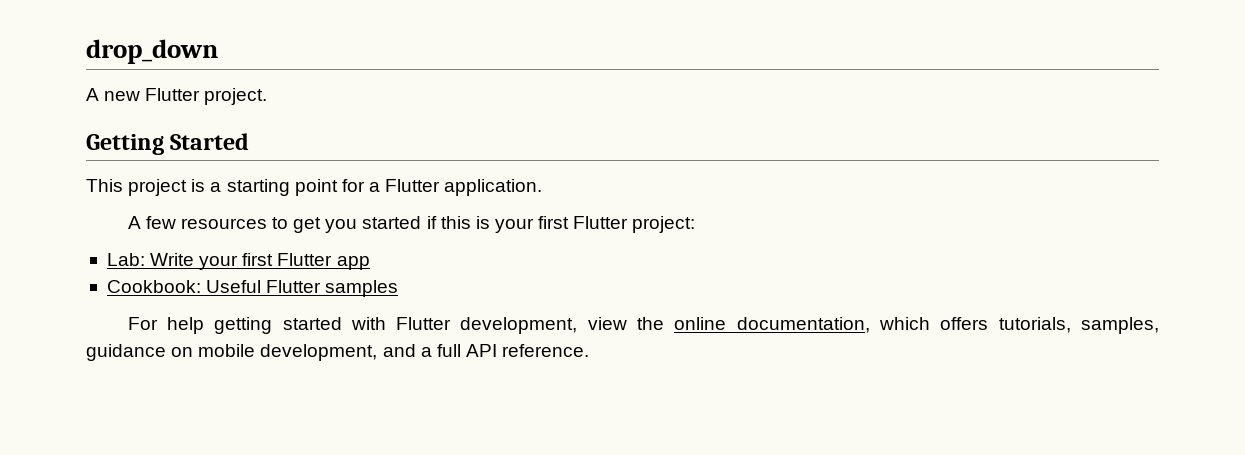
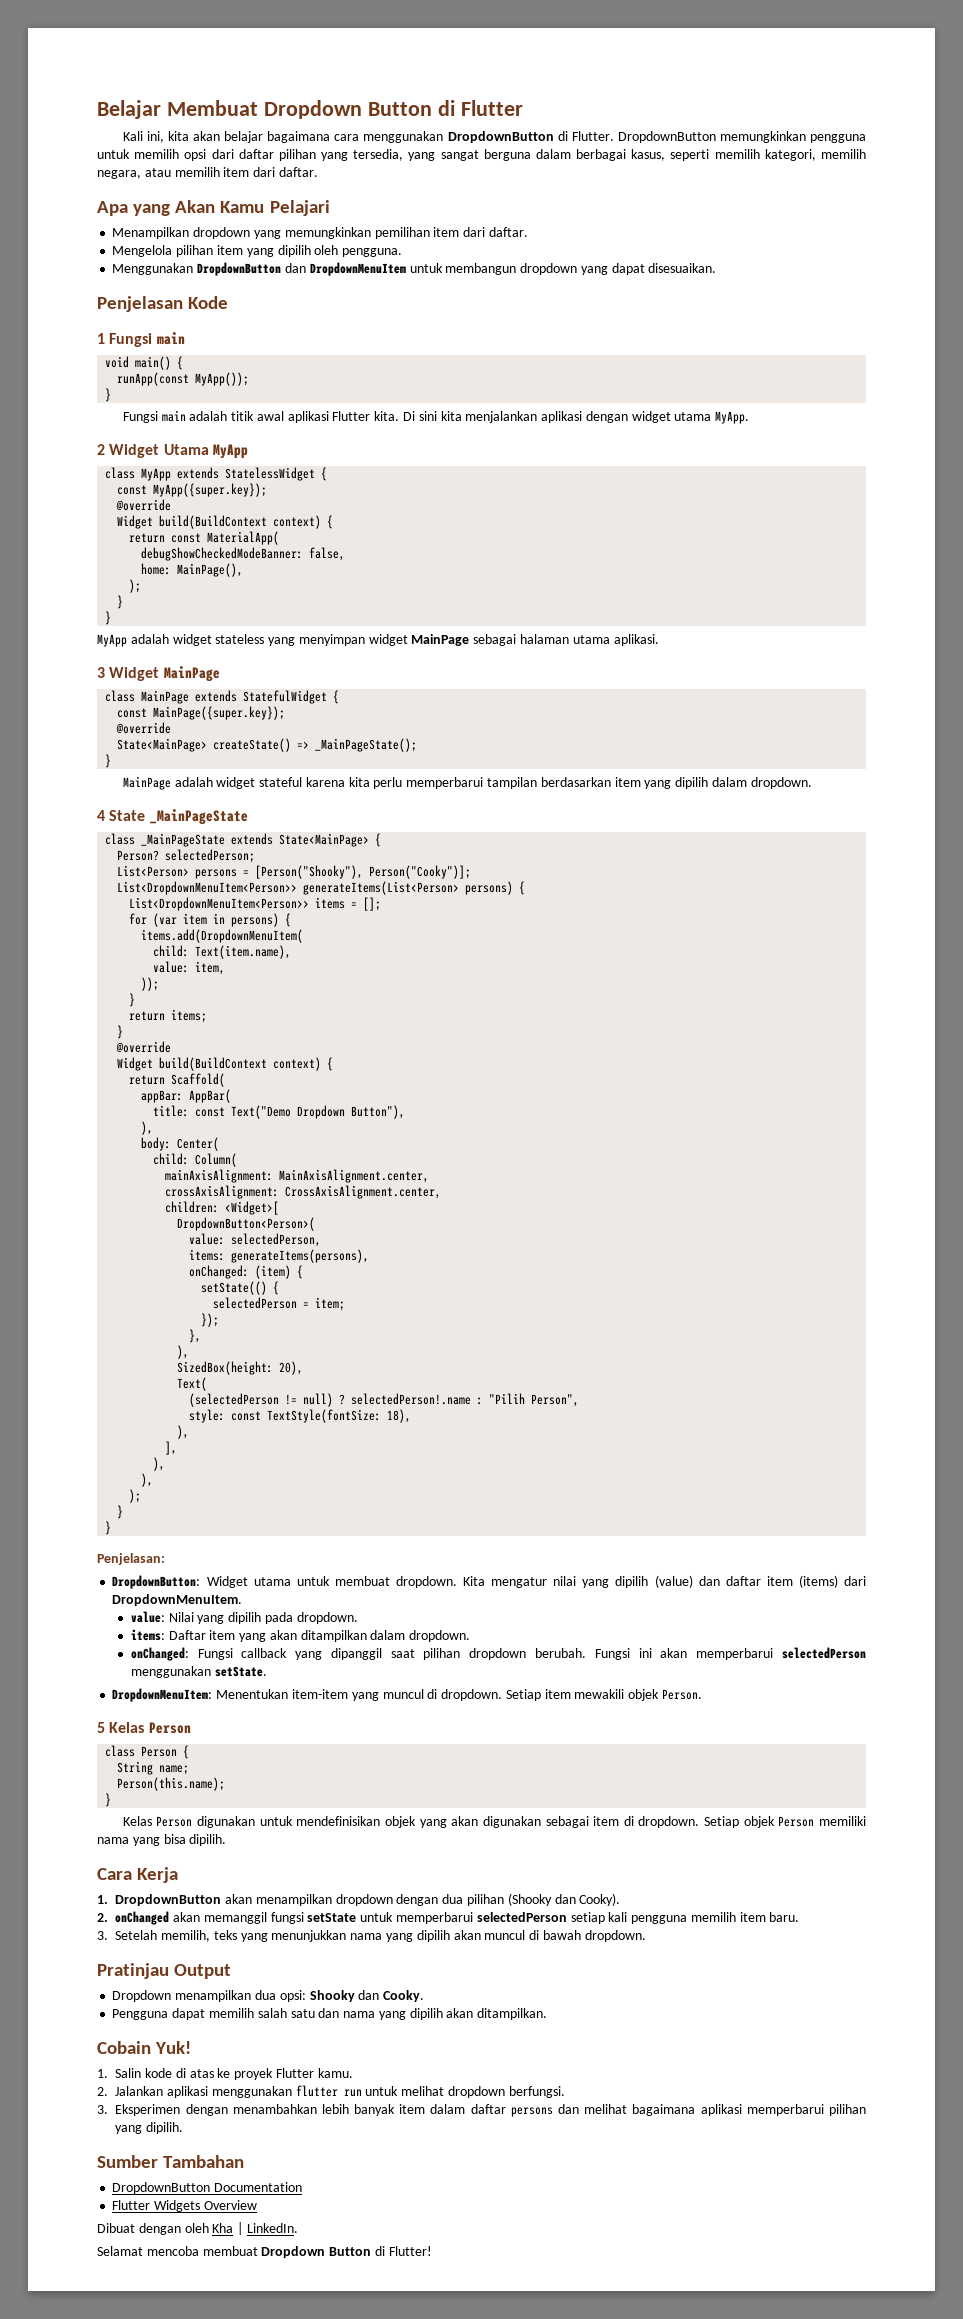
[86,39,218,64] [86,88,268,105] [86,133,250,155] [86,179,543,196] [127,216,696,233] [106,253,370,270] [106,280,399,297] [127,317,1159,334] [86,344,590,361] drop_down // A new Flutter project. // Getting Started // This project is a starting point for a Flutter application. // A few resources to get you started if this is your first Flutter project: // Lab: Write your first Flutter app // Cookbook: Useful Flutter samples // For help getting started with Flutter development, view the online documentation, which offers tutorials, samples, guidance on mobile development, and a full API reference. -> [97,100,523,119] [122,131,866,143] [97,149,866,161] [97,167,318,179] [97,200,330,216] [112,227,528,239] [112,245,403,257] [112,262,717,276] [97,296,229,312] [97,332,185,347] [105,356,184,370] [117,372,250,386] [105,388,112,402] [122,410,750,424] [97,444,248,459] [105,467,328,481] [117,483,268,497] [116,499,172,511] [117,515,334,529] [129,531,280,545] [141,547,346,561] [141,563,244,577] [129,579,142,593] [117,595,124,609] [105,611,112,625] [97,634,659,647] [97,666,220,682] [105,690,340,704] [117,706,286,720] [116,722,172,734] [117,738,418,752] [105,754,112,768] [122,776,812,790] [97,809,248,825] [105,833,382,847] [117,849,256,863] [117,865,472,879] [117,881,526,895] [129,897,382,911] [129,913,292,927] [141,929,304,943] [153,945,292,959] [153,961,226,975] [141,977,160,991] [129,993,136,1007] [129,1009,208,1023] [117,1025,124,1039] [116,1041,172,1053] [117,1057,334,1071] [129,1073,226,1087] [141,1089,232,1103] [153,1105,406,1119] [141,1121,154,1135] [141,1137,220,1151] [153,1153,238,1167] [165,1169,430,1183] [165,1185,442,1199] [165,1201,280,1215] [177,1217,316,1231] [189,1233,322,1247] [189,1249,370,1263] [189,1265,304,1279] [201,1281,280,1295] [213,1297,346,1311] [201,1313,220,1327] [189,1329,202,1343] [177,1345,190,1359] [177,1361,304,1375] [177,1377,208,1391] [189,1393,580,1407] [189,1409,412,1423] [177,1425,190,1439] [165,1441,178,1455] [153,1457,166,1471] [141,1473,154,1487] [129,1489,142,1503] [117,1505,124,1519] [105,1521,112,1535] [97,1553,165,1565] [112,1575,867,1589] [112,1594,243,1606] [130,1611,358,1624] [130,1629,471,1642] [130,1647,867,1661] [130,1666,267,1678] [112,1688,702,1702] [97,1722,191,1734] [105,1745,190,1759] [117,1761,190,1775] [117,1777,226,1791] [105,1793,112,1807] [122,1816,866,1828] [97,1834,227,1846] [97,1867,179,1883] [97,1893,621,1906] [97,1911,800,1925] [97,1930,646,1942] [97,1963,232,1979] [112,1990,425,2002] [112,2008,548,2020] [97,2041,192,2054] [97,2068,353,2080] [97,2085,565,2098] [97,2104,866,2117] [115,2122,184,2134] [97,2155,245,2168] [112,2182,303,2194] [112,2200,257,2212] [97,2222,298,2235] [97,2246,432,2258] Belajar Membuat Dropdown Button di Flutter // Kali ini, kita akan belajar bagaimana cara menggunakan DropdownButton di Flutter. DropdownButton memungkinkan pengguna untuk memilih opsi dari daftar pilihan yang tersedia, yang sangat berguna dalam berbagai kasus, seperti memilih kategori, memilih negara, atau memilih item dari daftar. // Apa yang Akan Kamu Pelajari // Menampilkan dropdown yang memungkinkan pemilihan item dari daftar. // Mengelola pilihan item yang dipilih oleh pengguna. // Menggunakan DropdownButton dan DropdownMenuItem untuk membangun dropdown yang dapat disesuaikan. // Penjelasan Kode // 1 Fungsi main // void main() { // runApp(const MyApp()); // } // Fungsi main adalah titik awal aplikasi Flutter kita. Di sini kita menjalankan aplikasi dengan widget utama MyApp. // 2 Widget Utama MyApp // class MyApp extends StatelessWidget { // const MyApp({super.key}); // @override // Widget build(BuildContext context) { // return const MaterialApp( // debugShowCheckedModeBanner: false, // home: MainPage(), // ); // } // } // MyApp adalah widget stateless yang menyimpan widget MainPage sebagai halaman utama aplikasi. // 3 Widget MainPage // class MainPage extends StatefulWidget { // const MainPage({super.key}); // @override // State<MainPage> createState() => _MainPageState(); // } // MainPage adalah widget stateful karena kita perlu memperbarui tampilan berdasarkan item yang dipilih dalam dropdown. // 4 State _MainPageState // class _MainPageState extends State<MainPage> { // Person? selectedPerson; // List<Person> persons = [Person("Shooky"), Person("Cooky")]; // List<DropdownMenuItem<Person>> generateItems(List<Person> persons) { // List<DropdownMenuItem<Person>> items = []; // for (var item in persons) { // items.add(DropdownMenuItem( // child: Text(item.name), // value: item, // )); // } // return items; // } // @override // Widget build(BuildContext context) { // return Scaffold( // appBar: AppBar( // title: const Text("Demo Dropdown Button"), // ), // body: Center( // child: Column( // mainAxisAlignment: MainAxisAlignment.center, // crossAxisAlignment: CrossAxisAlignment.center, // children: <Widget>[ // DropdownButton<Person>( // value: selectedPerson, // items: generateItems(persons), // onChanged: (item) { // setState(() { // selectedPerson = item; // }); // }, // ), // SizedBox(height: 20), // Text( // (selectedPerson != null) ? selectedPerson!.name : "Pilih Person", // style: const TextStyle(fontSize: 18), // ), // ], // ), // ), // ); // } // } // Penjelasan: // DropdownButton: Widget utama untuk membuat dropdown. Kita mengatur nilai yang dipilih (value) dan daftar item (items) dari DropdownMenuItem. // value: Nilai yang dipilih pada dropdown. // items: Daftar item yang akan ditampilkan dalam dropdown. // onChanged: Fungsi callback yang dipanggil saat pilihan dropdown berubah. Fungsi ini akan memperbarui selectedPerson menggunakan setState. // DropdownMenuItem: Menentukan item-item yang muncul di dropdown. Setiap item mewakili objek Person. // 5 Kelas Person // class Person { // String name; // Person(this.name); // } // Kelas Person digunakan untuk mendefinisikan objek yang akan digunakan sebagai item di dropdown. Setiap objek Person memiliki nama yang bisa dipilih. // Cara Kerja // 1. DropdownButton akan menampilkan dropdown dengan dua pilihan (Shooky dan Cooky). // 2. onChanged akan memanggil fungsi setState untuk memperbarui selectedPerson setiap kali pengguna memilih item baru. // 3. Setelah memilih, teks yang menunjukkan nama yang dipilih akan muncul di bawah dropdown. // Pratinjau Output // Dropdown menampilkan dua opsi: Shooky dan Cooky. // Pengguna dapat memilih salah satu dan nama yang dipilih akan ditampilkan. // Cobain Yuk! // 1. Salin kode di atas ke proyek Flutter kamu. // 2. Jalankan aplikasi menggunakan flutter run untuk melihat dropdown berfungsi. // 3. Eksperimen dengan menambahkan lebih banyak item dalam daftar persons dan melihat bagaimana aplikasi memperbarui pilihan yang dipilih. // Sumber Tambahan // DropdownButton Documentation // Flutter Widgets Overview // Dibuat dengan oleh Kha | LinkedIn. // Selamat mencoba membuat Dropdown Button di Flutter!

